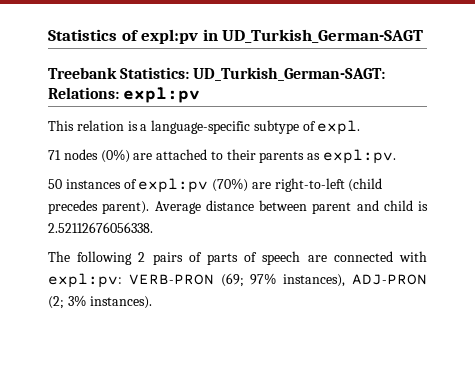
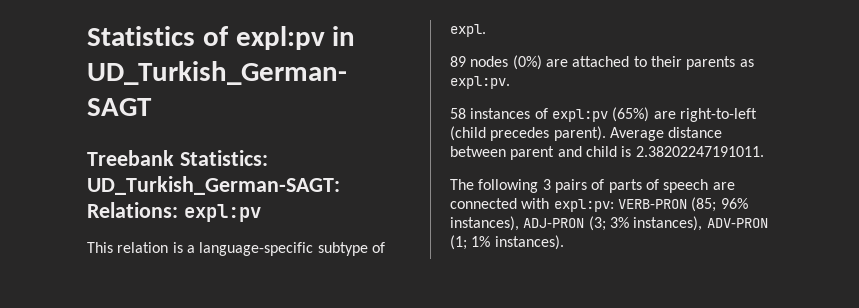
[48,150,61,160] 71 -> [450,56,466,67] 89
[48,179,62,189] 50 -> [450,108,466,119] 58
[212,178,249,192] (70%) -> [612,107,650,122] (65%)
[48,222,153,233] 2.52112676056338. -> [635,146,764,157] 2.38202247191011.
[138,252,146,262] 2 -> [542,179,551,190] 3
[220,273,428,287] [48,295,86,309] (69; 97% instances), ADJ-PRON (2; 3% -> [691,197,748,212] [450,216,768,231] [450,235,491,250] (85; 96% instances), ADJ-PRON (3; 3% instances), ADV-PRON (1; 1%

